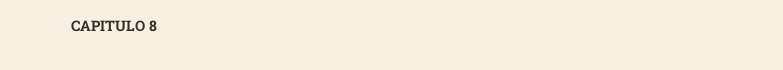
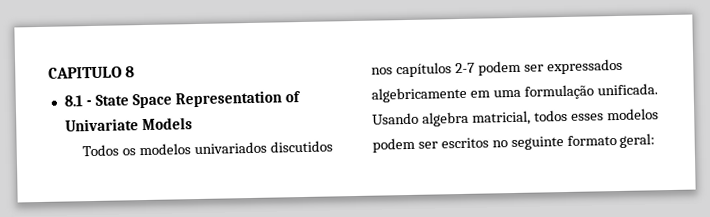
(157, 26) none -> [63,90,301,109] [64,117,193,132] [82,140,334,157] [371,58,623,78] [371,83,658,103] [372,108,659,127] [372,133,656,153] // 8.1 - State Space Representation of Univariate Models // Todos os modelos univariados discutidos nos capítulos 2-7 podem ser expressados algebricamente em uma formulação unificada. Usando algebra matricial, todos esses modelos podem ser escritos no seguinte formato geral:

